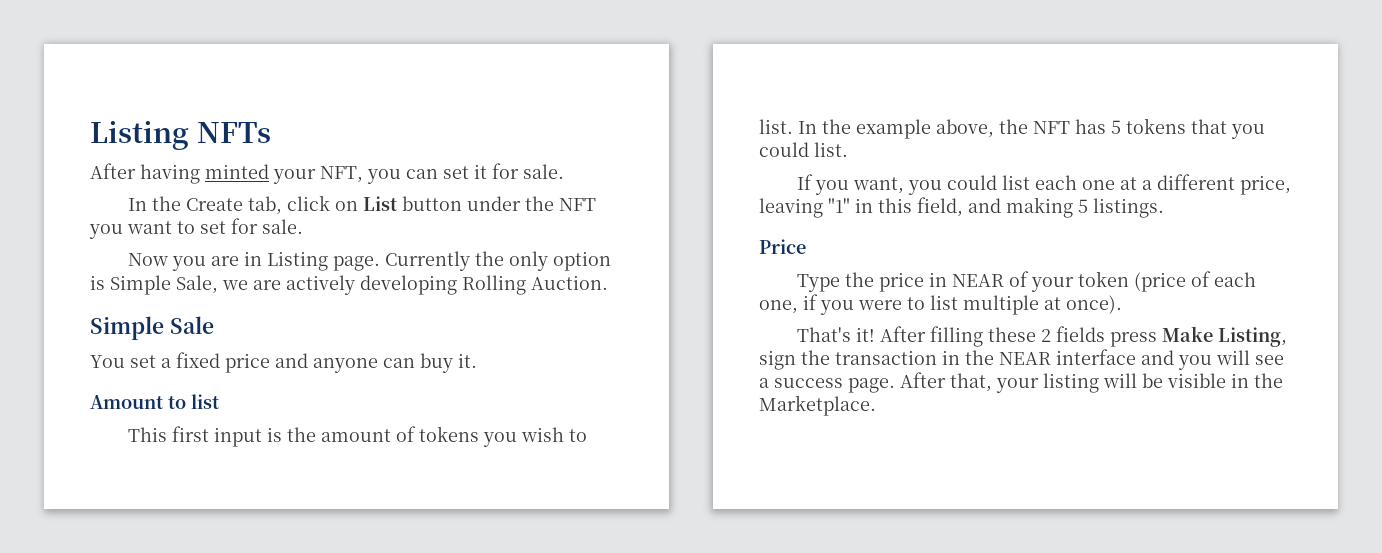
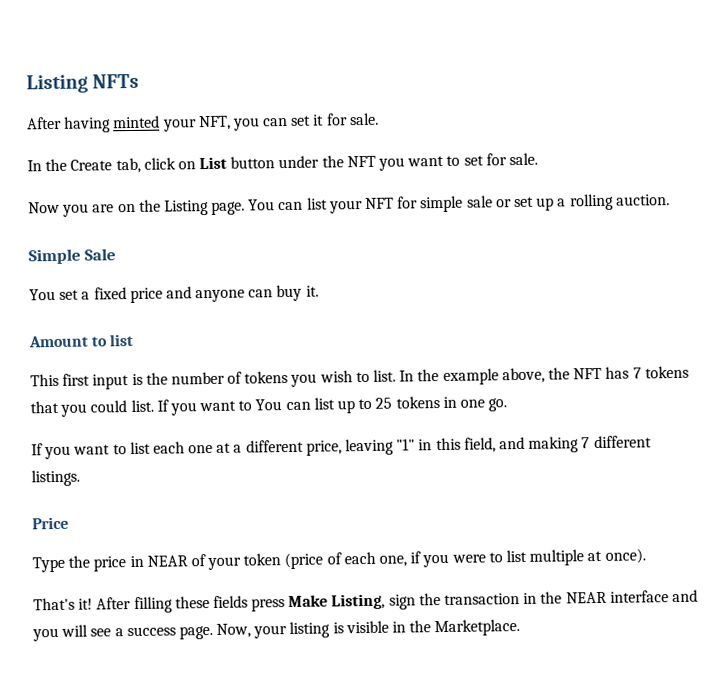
[244,251,612,271] [90,275,608,295] in Listing page. Currently the only option is Simple Sale, we are actively developing Rolling Auction. -> [117,193,670,216] on the Listing page. You can list your NFT for simple sale or set up a rolling auction.
[321,429,392,442] amount -> [170,371,225,385] number
[1111,120,1121,134] 5 -> [632,367,642,379] 7
[797,174,998,195] // If you want, you could -> [156,396,508,416] [31,443,127,460] If you want to You can list up to 25 tokens in one go. // If you want to
[1078,199,1088,213] 5 -> [581,435,652,449] 7 different
[1041,329,1052,342] 2 -> (210, 602) none
[900,372,1163,393] After that, your listing will be -> [216,621,344,639] Now, your listing is

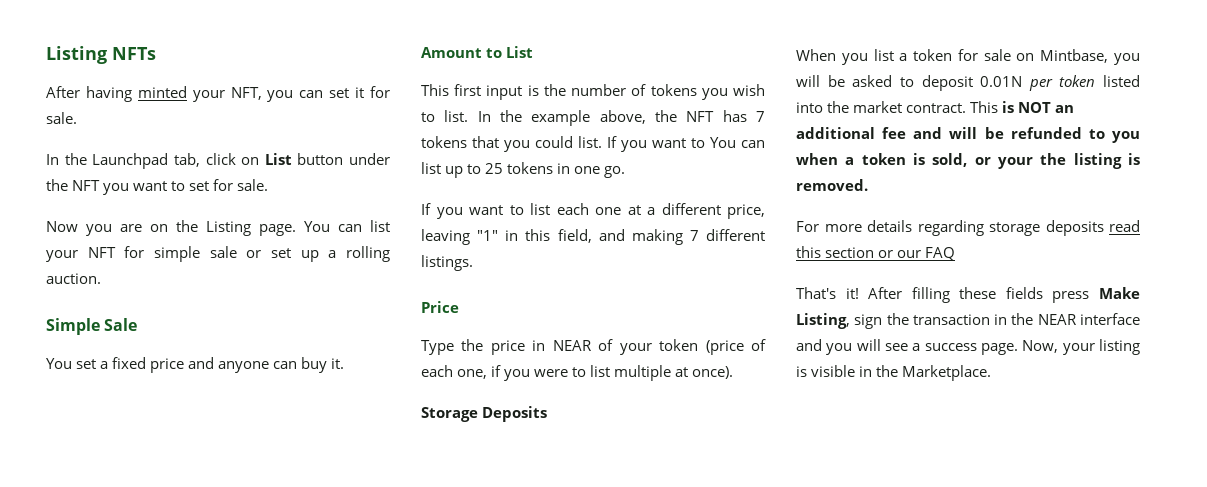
[70,159,113,171] Create -> [92,153,169,169] Launchpad
[109,333,134,347] list -> [506,46,534,58] List
(646, 556) none -> [421,406,548,422] [796,49,1140,65] [796,75,1140,91] [796,101,1075,113] [796,127,1140,143] [796,153,1140,169] [796,179,868,191] [796,220,1140,236] [796,246,956,260] // Storage Deposits // When you list a token for sale on Mintbase, you will be asked to deposit 0.01N per token listed into the market contract. This is NOT an additional fee and will be refunded to you when a token is sold, or your the listing is removed. // For more details regarding storage deposits read this section or our FAQ

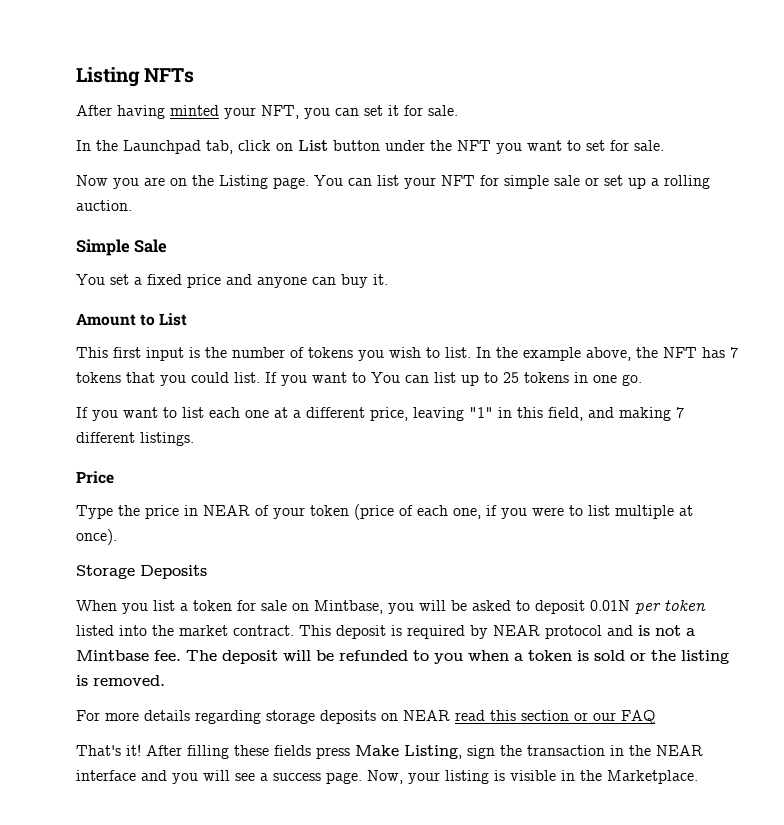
[1002,101,1075,113] [796,127,943,139] is NOT an additional fee and -> [336,625,695,639] [76,650,278,664] deposit is required by NEAR protocol and is not a Mintbase fee. The deposit
[932,153,1033,169] sold, or your -> [594,650,646,661] sold or
(1104, 228) none -> [381,710,450,721] on NEAR

